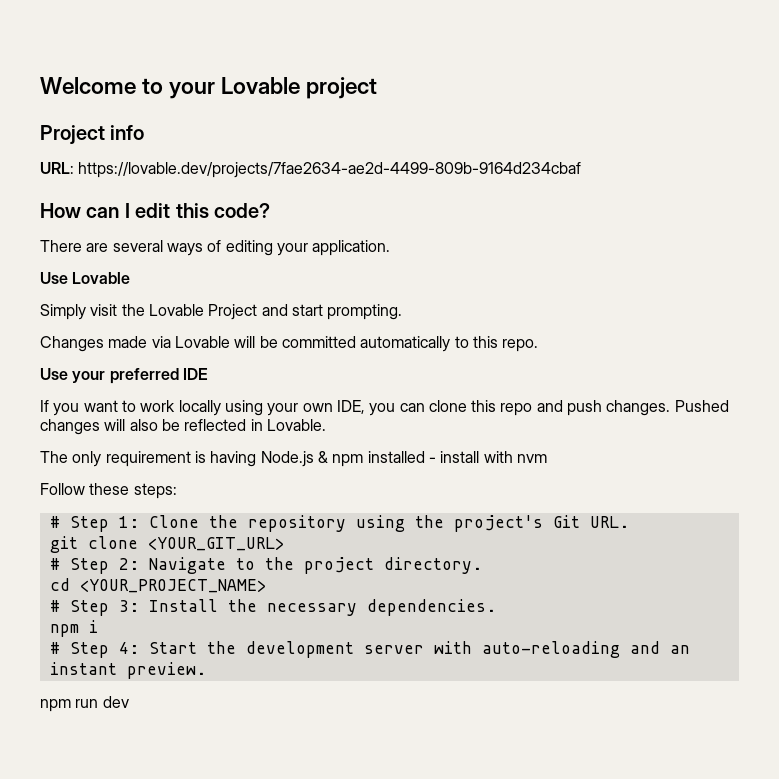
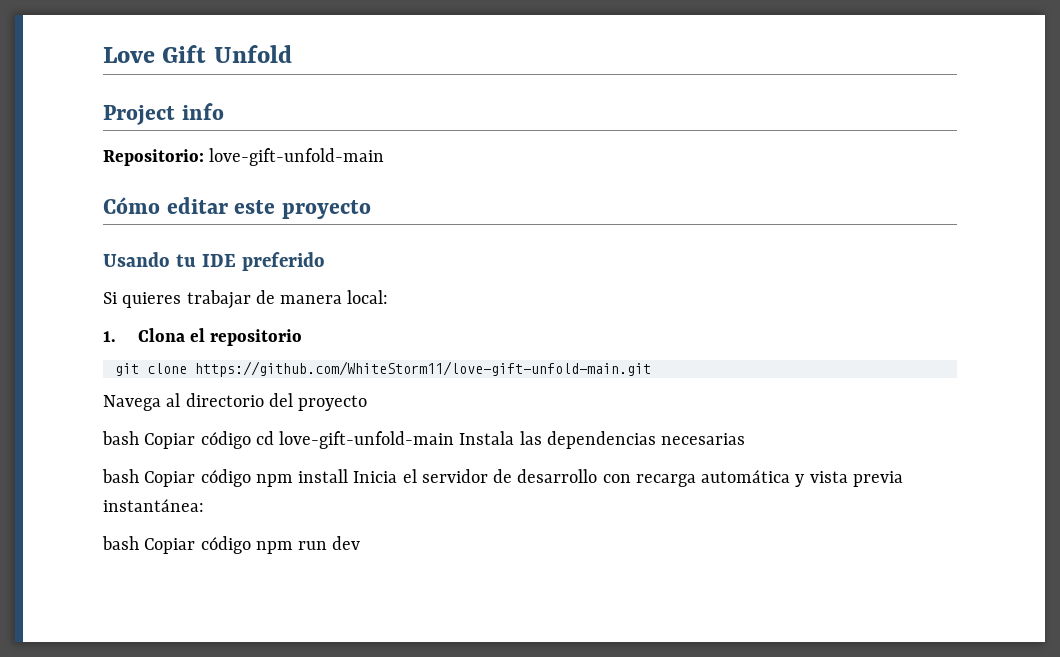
[40,77,378,99] [40,125,145,145] [40,162,582,178] [40,203,270,218] [40,240,391,256] [40,272,131,284] [40,304,403,320] [40,336,539,352] [40,368,208,384] [40,400,729,416] [40,419,326,435] [40,451,547,467] [40,483,177,499] [49,515,629,532] [49,536,285,553] [49,557,482,574] [49,578,267,593] [49,599,496,616] [49,620,98,637] [49,641,690,658] [49,662,206,679] Welcome to your Lovable project // Project info // URL: https://lovable.dev/projects/7fae2634-ae2d-4499-809b-9164d234cbaf // How can I edit this code? // There are several ways of editing your application. // Use Lovable // Simply visit the Lovable Project and start prompting. // Changes made via Lovable will be committed automatically to this repo. // Use your preferred IDE // If you want to work locally using your own IDE, you can clone this repo and push changes. Pushed changes will also be reflected in Lovable. // The only requirement is having Node.js & npm installed - install with nvm // Follow these steps: // # Step 1: Clone the repository using the project's Git URL. // git clone <YOUR_GIT_URL> // # Step 2: Navigate to the project directory. // cd <YOUR_PROJECT_NAME> // # Step 3: Install the necessary dependencies. // npm i // # Step 4: Start the development server with auto-reloading and an instant preview. // -> [103,45,292,63] [103,103,224,125] [103,148,385,166] [103,197,371,219] [103,252,325,271] [103,290,389,309] [103,328,303,346] [114,361,651,377] [103,393,368,411] [102,431,746,449] [102,469,903,487] [103,499,204,512] [102,536,251,554] Love Gift Unfold // Project info // Repositorio: love-gift-unfold-main // Cómo editar este proyecto // Usando tu IDE preferido // Si quieres trabajar de manera local: // 1. Clona el repositorio // git clone https://github.com/WhiteStorm11/love-gift-unfold-main.git // Navega al directorio del proyecto // bash Copiar código cd love-gift-unfold-main Instala las dependencias necesarias // bash Copiar código npm install Inicia el servidor de desarrollo con recarga automática y vista previa instantánea: // bash Copiar código

